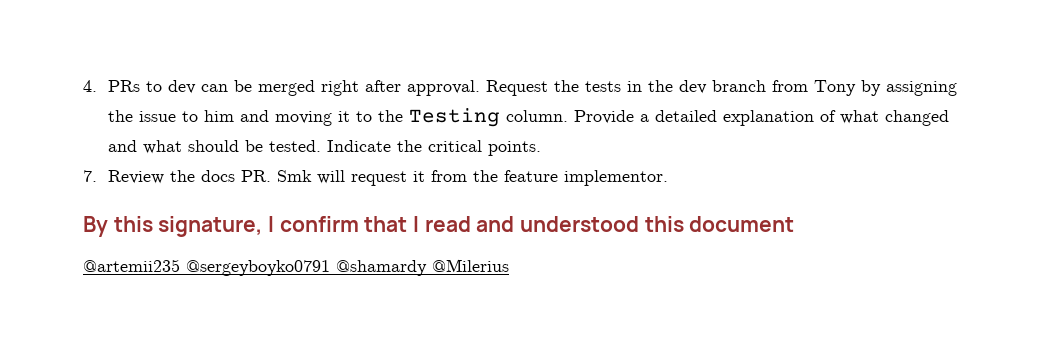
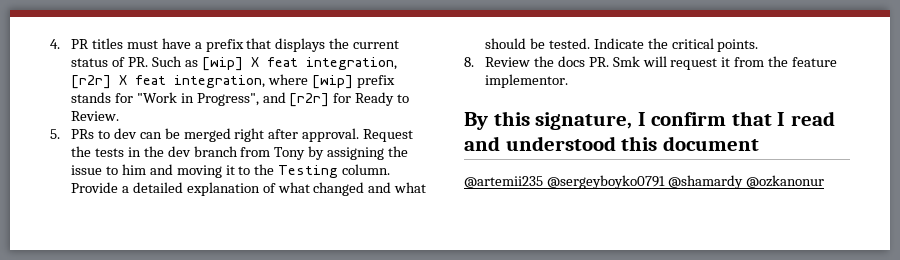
(97, 86) none -> [70,38,400,52] [70,56,397,71] [70,74,395,89] [70,92,410,107] [70,111,119,121] [50,129,60,139] PR titles must have a prefix that displays the current status of PR. Such as [wip] X feat integration, [r2r] X feat integration, where [wip] prefix stands for "Work in Progress", and [r2r] for Ready to Review. // 5.
[83,170,97,182] 7. -> [464,57,474,67] 8.
[432,259,509,272] @Milerius -> [745,175,824,188] @ozkanonur

